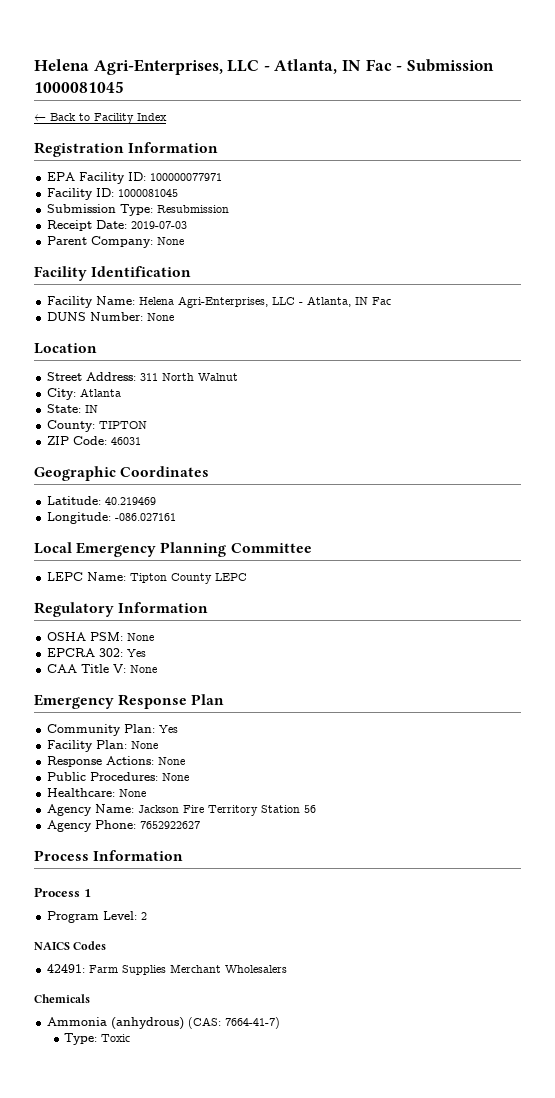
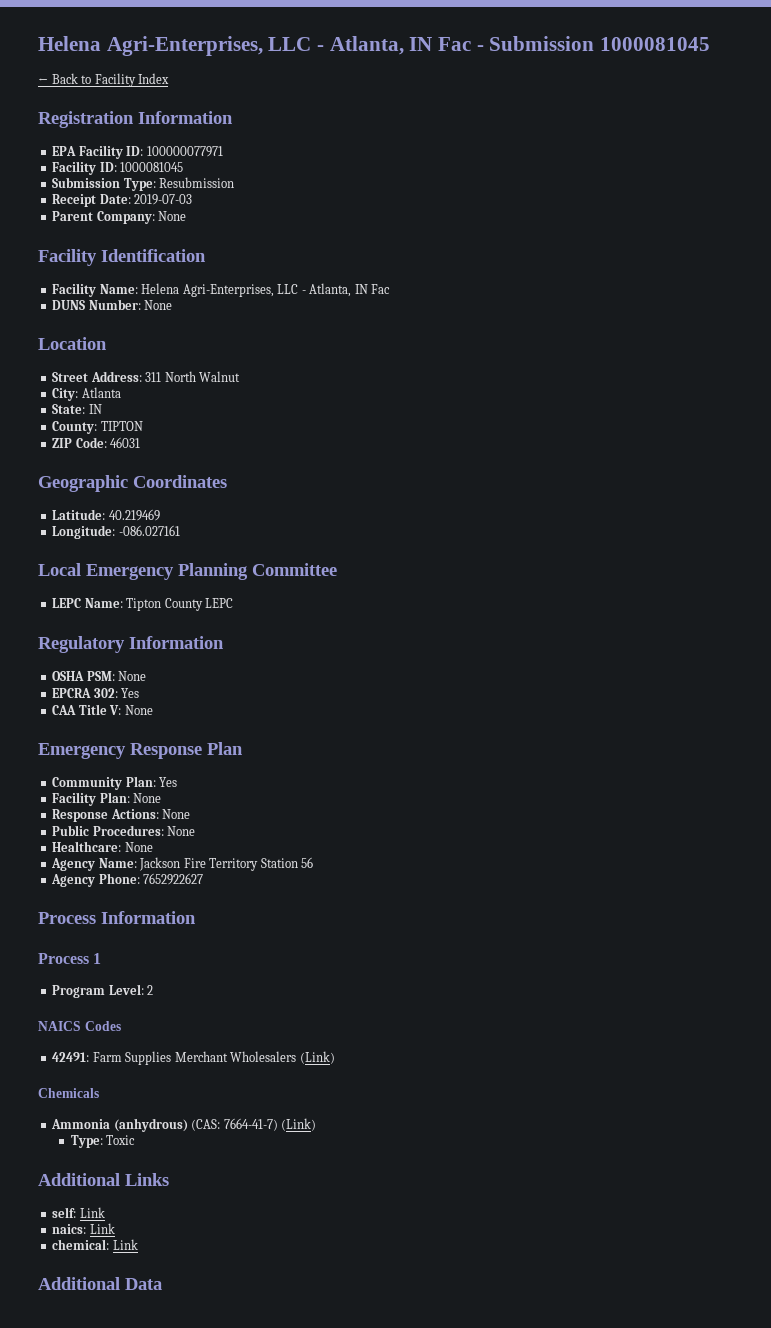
(287, 969) none -> [299,1051,335,1064] (Link)
(280, 1023) none -> [281,1118,317,1131] (Link)
(131, 1038) none -> [38,1173,169,1186] [52,1207,105,1218] [52,1223,115,1234] [52,1239,138,1250] [38,1277,162,1290] // Additional Links // self: Link // naics: Link // chemical: Link // Additional Data

